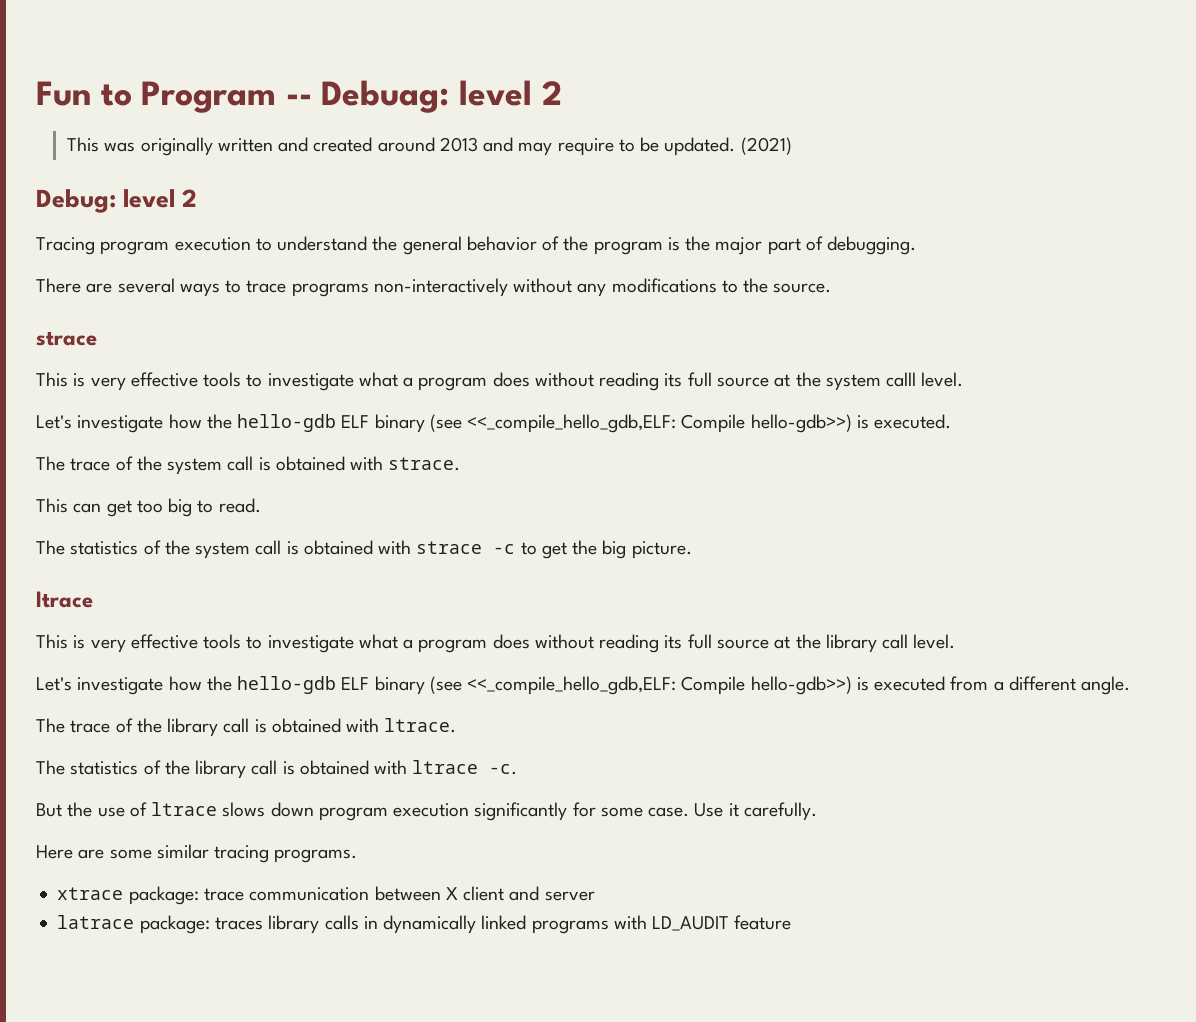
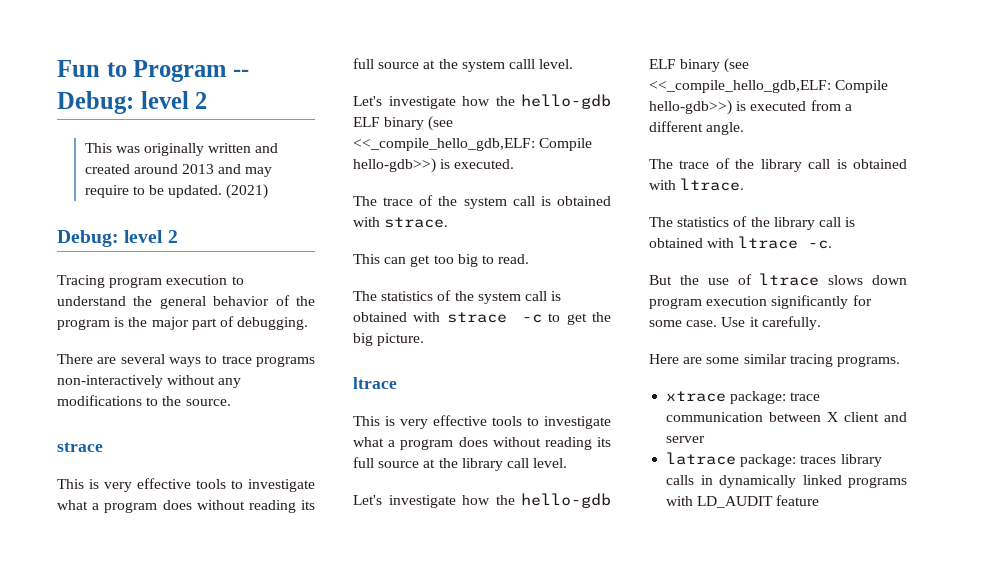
[321,80,450,113] Debuag: -> [57,91,134,114] Debug:

